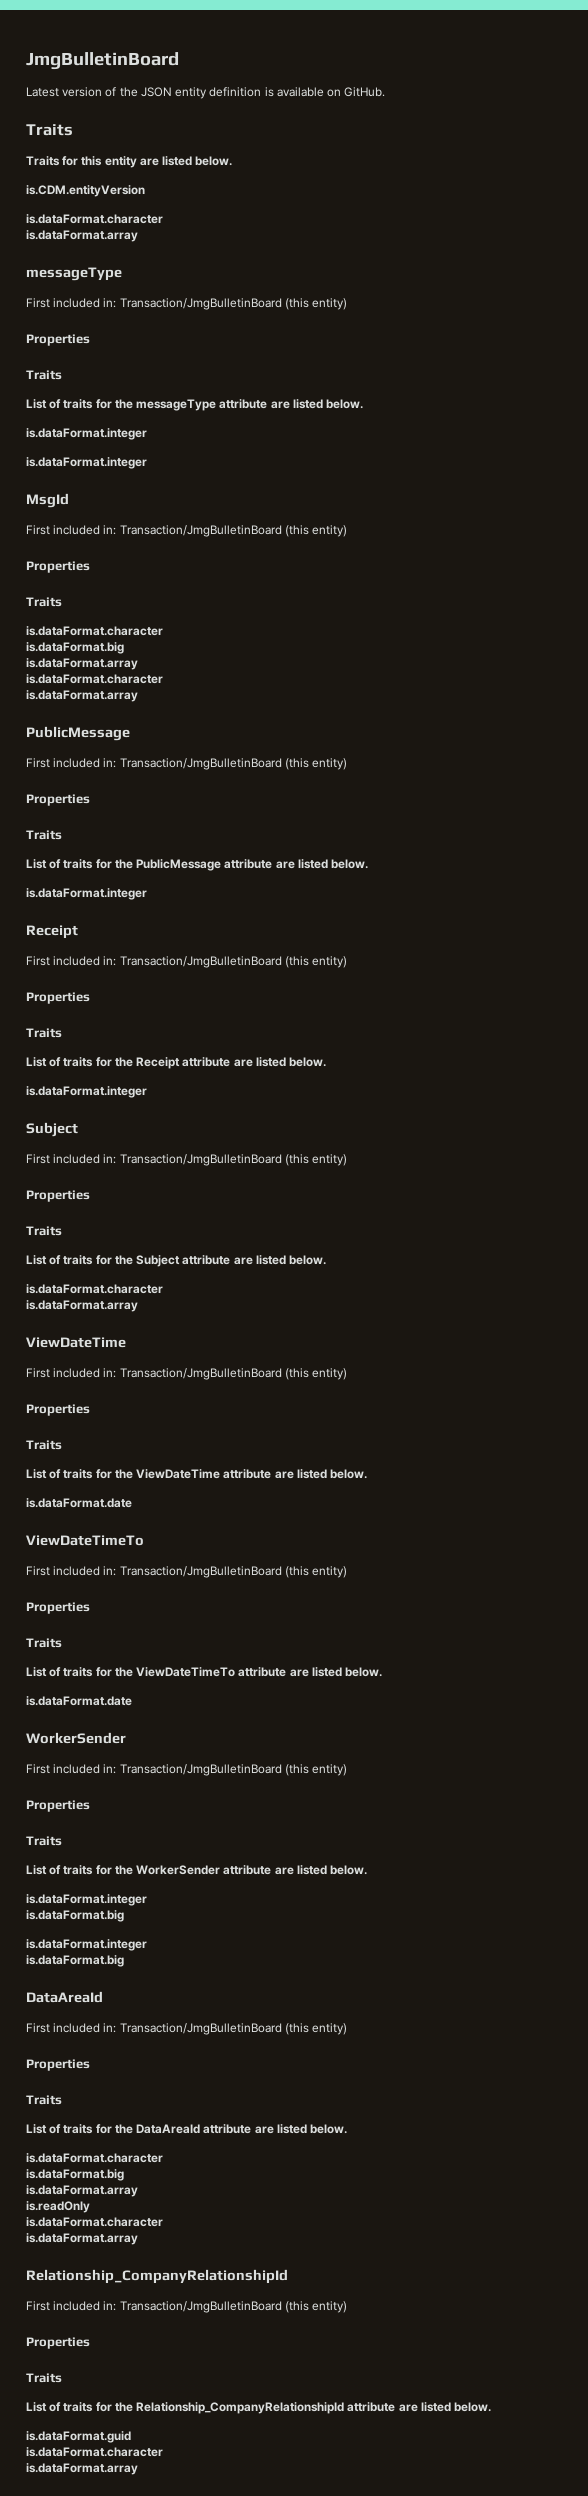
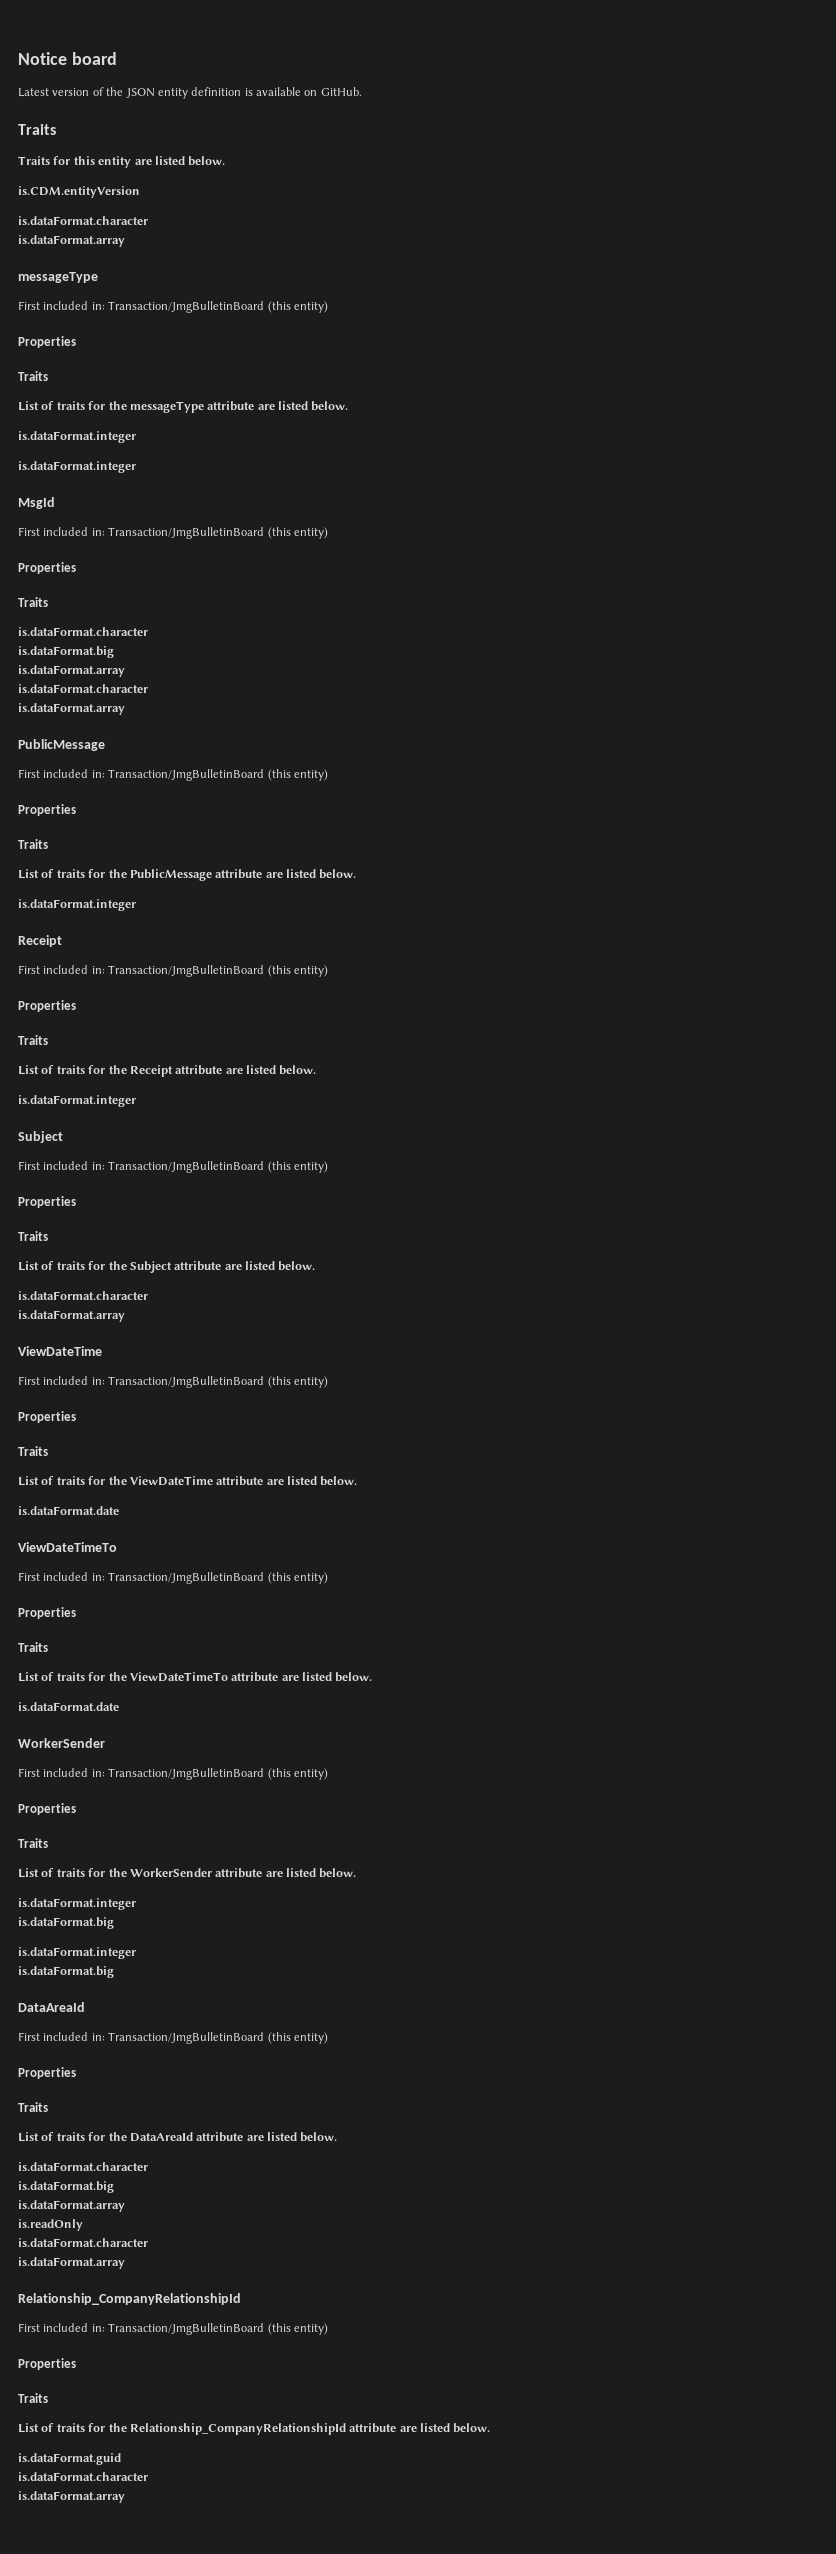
[26,52,179,70] JmgBulletinBoard -> [18,52,117,65] Notice board

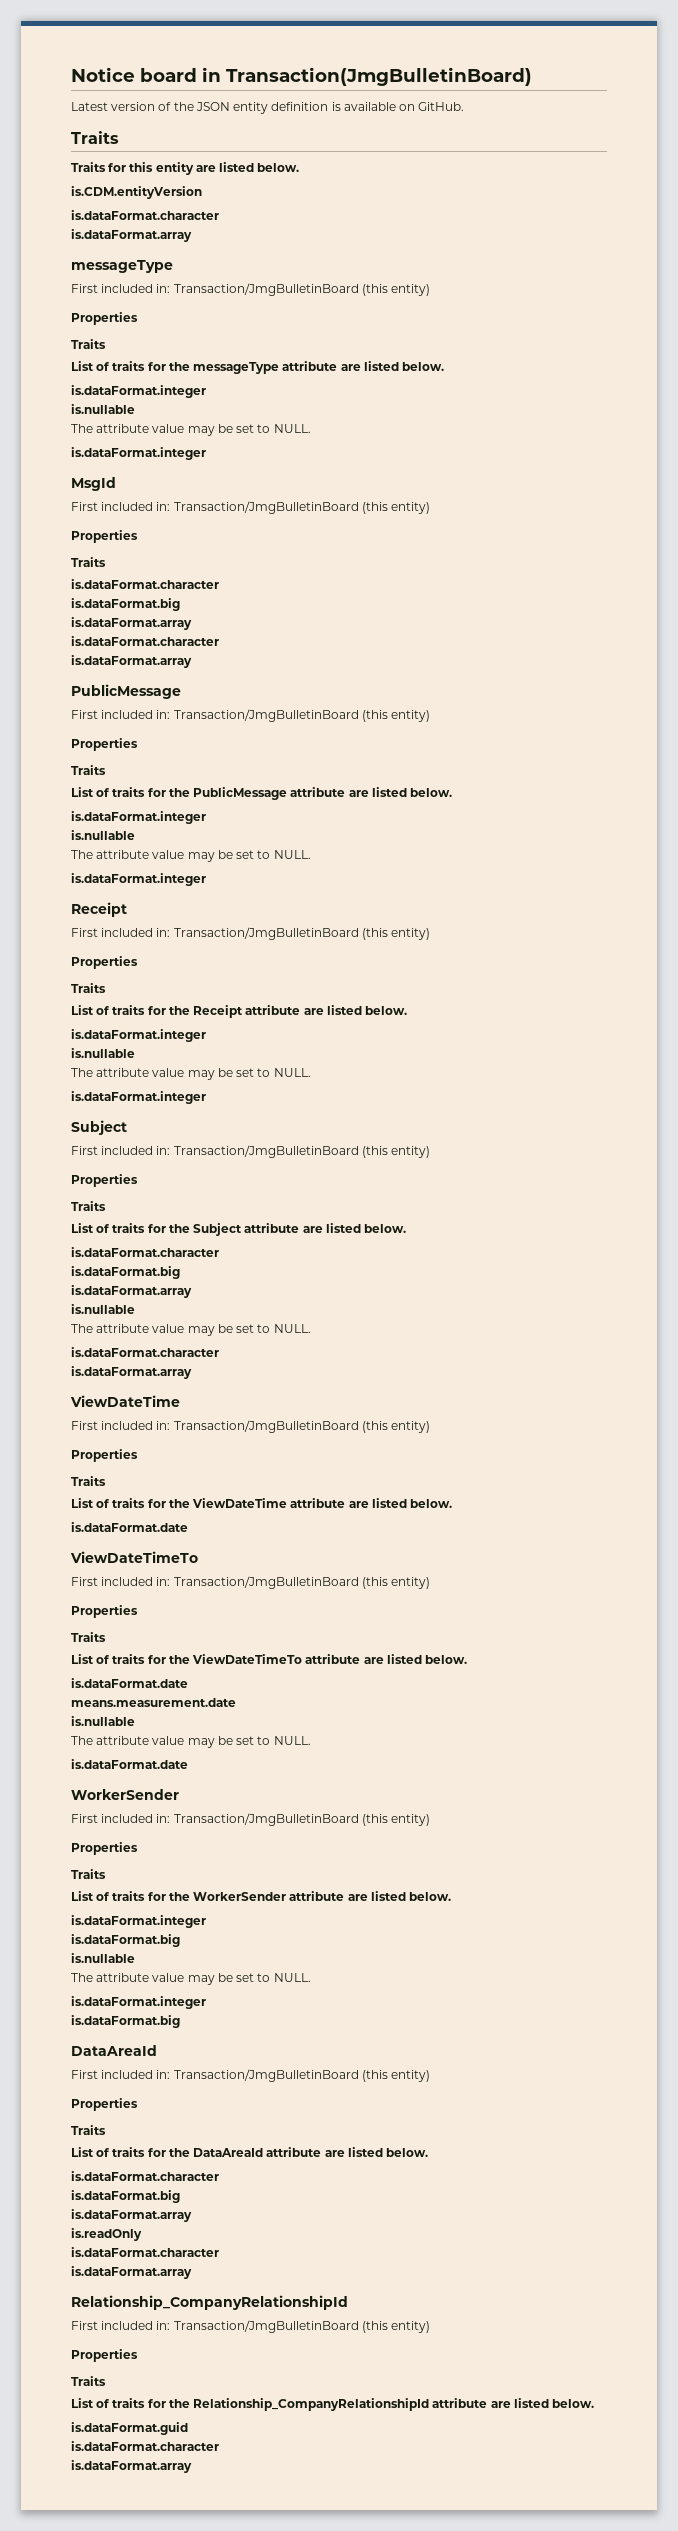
(117, 58) none -> [202,67,532,86] in Transaction(JmgBulletinBoard)
(136, 437) none -> [71,404,135,414] [71,424,311,436] // is.nullable // The attribute value may be set to NULL.
(136, 905) none -> [71,830,135,840] [71,850,311,862] [71,873,206,886] // is.nullable // The attribute value may be set to NULL. // is.dataFormat.integer
(136, 1101) none -> [71,1048,135,1058] [71,1068,311,1080] [71,1091,206,1104] // is.nullable // The attribute value may be set to NULL. // is.dataFormat.integer
(148, 1295) none -> [71,1266,180,1279] [71,1285,192,1298] [71,1304,135,1314] [71,1324,311,1336] [71,1347,219,1357] // is.dataFormat.big // is.dataFormat.array // is.nullable // The attribute value may be set to NULL. // is.dataFormat.character
(119, 1706) none -> [71,1698,236,1707] [71,1716,135,1726] [71,1736,311,1748] [71,1759,188,1769] // means.measurement.date // is.nullable // The attribute value may be set to NULL. // is.dataFormat.date
(114, 1923) none -> [71,1953,135,1963] [71,1973,311,1985] // is.nullable // The attribute value may be set to NULL.

